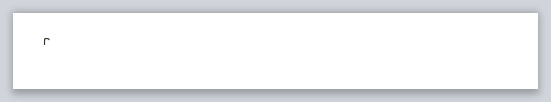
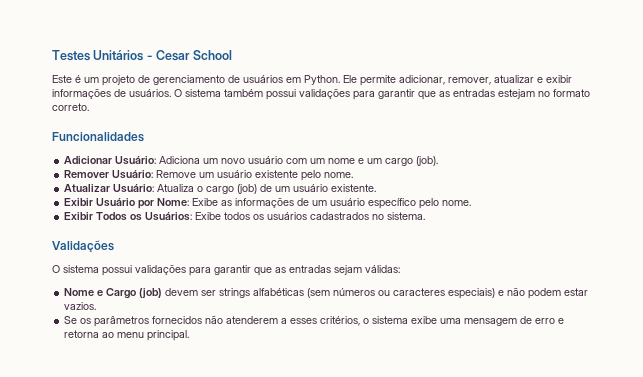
[43,38,51,45] r -> [52,50,232,61] [52,75,572,86] [52,88,590,100] [52,103,89,111] [52,132,144,142] [64,156,439,166] [64,170,354,181] [64,184,377,194] [64,197,472,209] [64,212,426,221] [52,240,114,252] [52,264,400,276] [64,287,589,299] [64,302,97,310] [64,315,565,327] [64,330,190,341] Testes Unitários - Cesar School // Este é um projeto de gerenciamento de usuários em Python. Ele permite adicionar, remover, atualizar e exibir informações de usuários. O sistema também possui validações para garantir que as entradas estejam no formato correto. // Funcionalidades // Adicionar Usuário: Adiciona um novo usuário com um nome e um cargo (job). // Remover Usuário: Remove um usuário existente pelo nome. // Atualizar Usuário: Atualiza o cargo (job) de um usuário existente. // Exibir Usuário por Nome: Exibe as informações de um usuário específico pelo nome. // Exibir Todos os Usuários: Exibe todos os usuários cadastrados no sistema. // Validações // O sistema possui validações para garantir que as entradas sejam válidas: // Nome e Cargo (job) devem ser strings alfabéticas (sem números ou caracteres especiais) e não podem estar vazios. // Se os parâmetros fornecidos não atenderem a esses critérios, o sistema exibe uma mensagem de erro e retorna ao menu principal.

